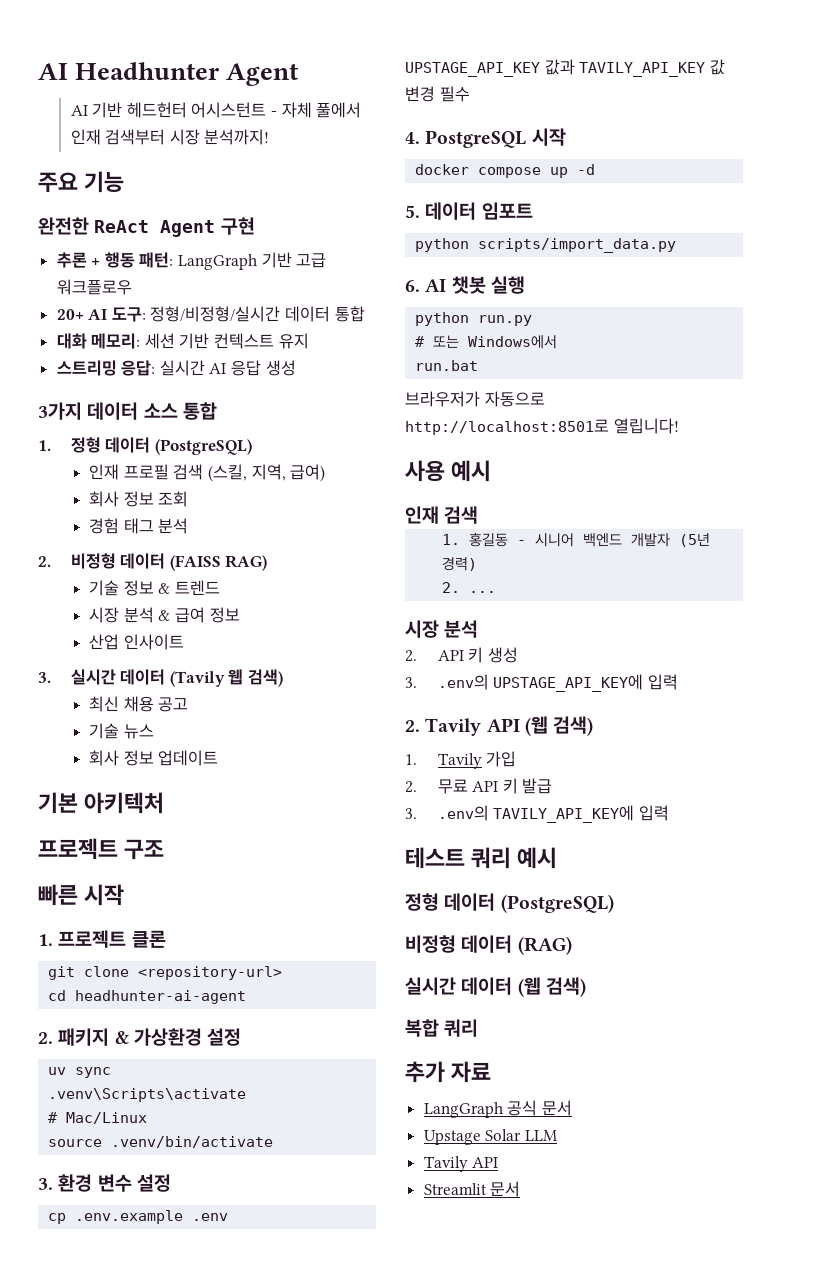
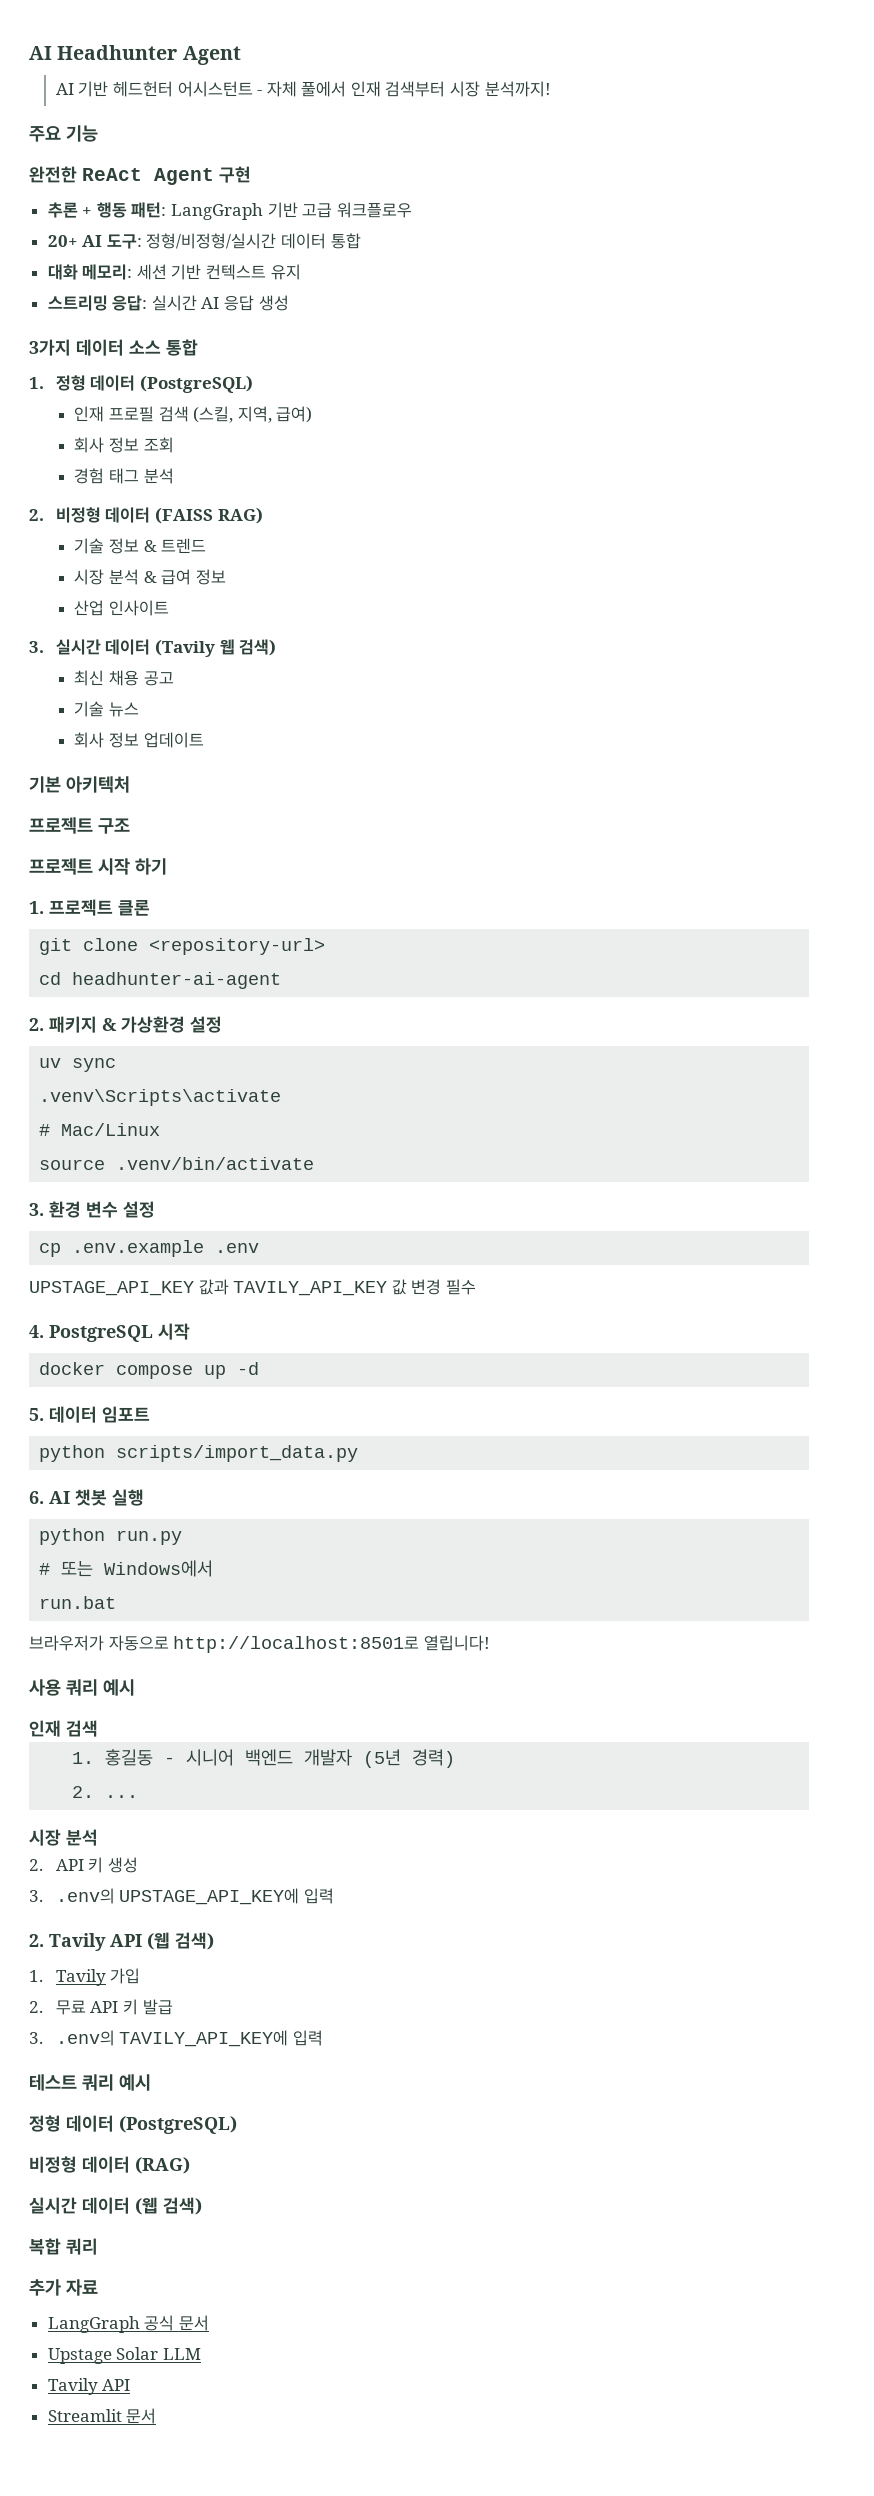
[38,884,125,906] 빠른 시작 -> [29,858,167,875] 프로젝트 시작 하기
(445, 471) none -> [66,1679,98,1696] 쿼리

